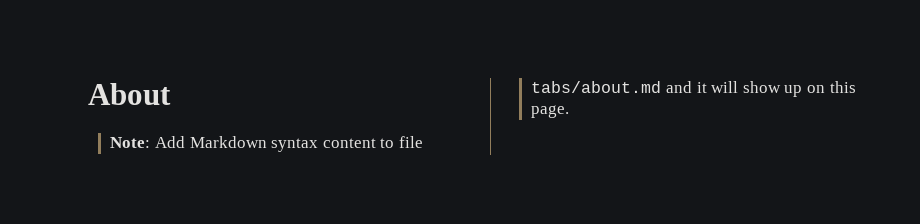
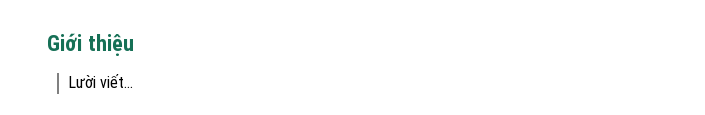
[88,83,171,105] [110,136,423,152] [531,81,856,97] [531,105,570,118] About // Note: Add Markdown syntax content to file tabs/about.md and it will show up on this page. -> [47,33,134,56] [67,74,134,88] Giới thiệu // Lười viết...

